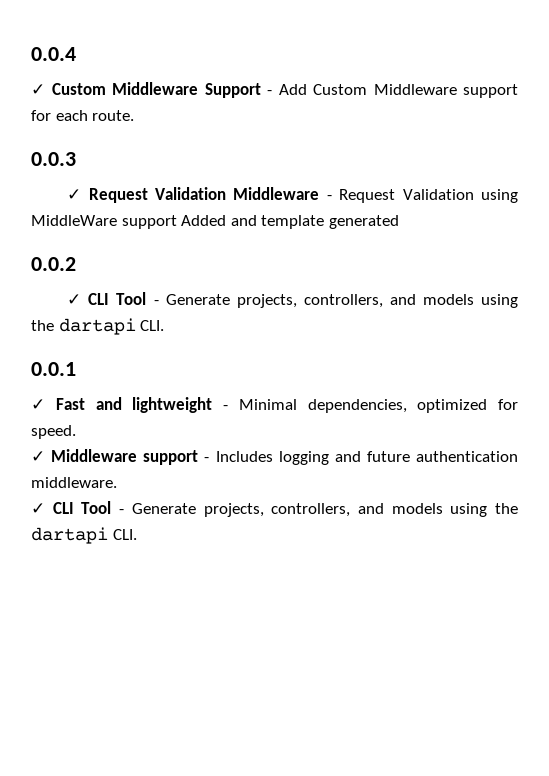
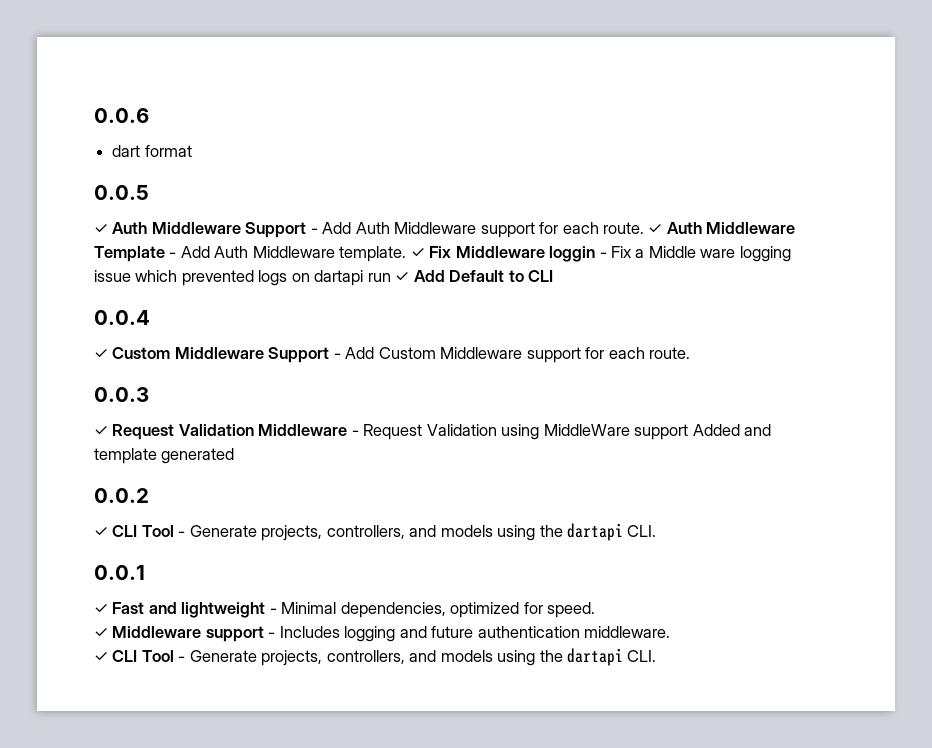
(31, 54) none -> [94,108,149,123] [112,145,192,157] [94,185,149,200] [94,222,796,238] [94,246,791,262] [94,270,554,286] 0.0.6 // dart format // 0.0.5 // ✓ Auth Middleware Support - Add Auth Middleware support for each route. ✓ Auth Middleware Template - Add Auth Middleware template. ✓ Fix Middleware loggin - Fix a Middle ware logging issue which prevented logs on dartapi run ✓ Add Default to CLI //

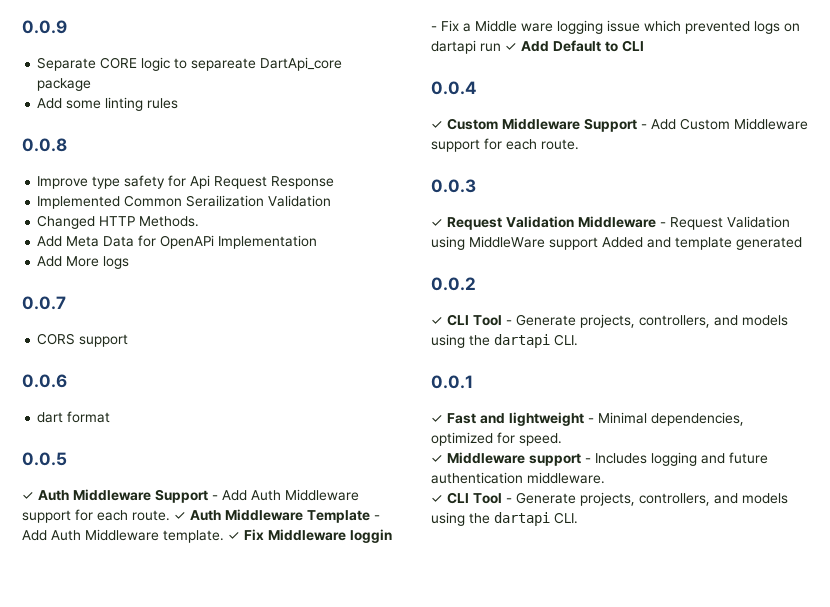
(94, 115) none -> [22,20,67,34] [37,57,343,71] [37,78,92,91] [37,97,179,111] [22,138,67,152] [37,175,335,189] [37,195,332,209] [37,215,200,229] [37,235,318,249] [37,256,130,269] [22,296,66,310] [37,333,129,347] 0.0.9 // Separate CORE logic to separeate DartApi_core package // Add some linting rules // 0.0.8 // Improve type safety for Api Request Response // Implemented Common Serailization Validation // Changed HTTP Methods. // Add Meta Data for OpenAPi Implementation // Add More logs // 0.0.7 // CORS support //

